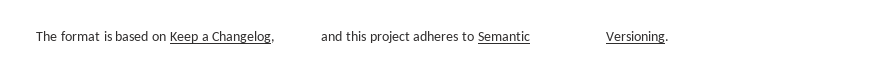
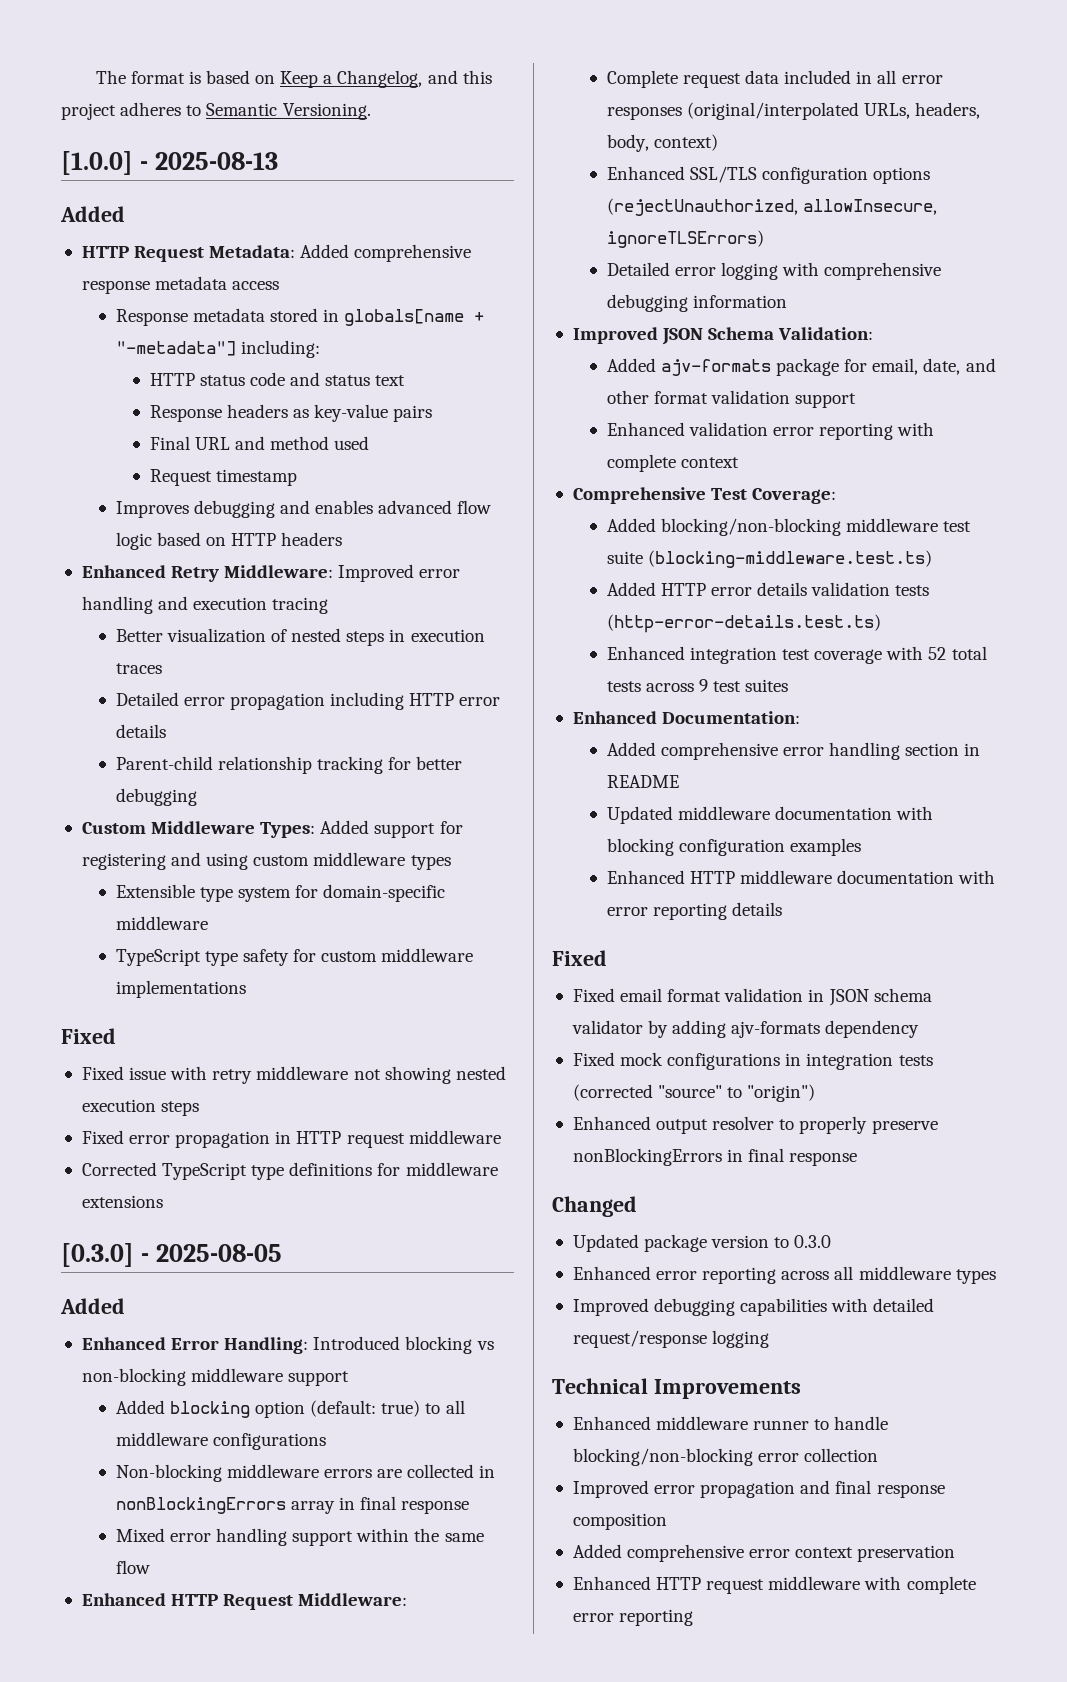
(669, 37) none -> [61,151,278,175] [60,206,125,222] [81,244,472,262] [81,276,280,294] [115,308,485,326] [115,340,320,358] [149,372,406,386] [149,404,433,422] [149,436,370,450] [149,469,297,486] [115,500,492,518] [115,532,343,550] [81,564,461,582] [81,596,329,614] [115,628,485,646] [115,663,162,674] [115,692,501,710] [115,724,166,738] [115,756,463,774] [115,788,197,806] [81,820,463,838] [81,852,451,870] [115,884,446,902] [115,916,208,930] [115,948,474,966] [115,980,246,998] [61,1028,116,1044] [81,1066,506,1084] [81,1099,200,1116] [81,1130,501,1148] [81,1162,498,1180] [81,1195,163,1208] [61,1243,282,1267] [60,1298,125,1314] [81,1336,494,1354] [81,1368,350,1386] [115,1400,465,1418] [115,1432,326,1450] [115,1464,496,1482] [115,1496,470,1514] [115,1528,484,1546] [115,1560,150,1574] [81,1593,408,1610] [606,70,943,88] [606,102,981,120] [606,134,718,152] [606,166,931,184] [606,198,937,216] [606,230,764,248] [606,262,942,280] [606,294,787,312] [572,327,874,345] [606,358,996,376] [606,390,857,408] [606,422,935,440] [606,454,739,472] [572,487,837,504] [606,518,972,536] [606,550,932,568] [606,582,930,596] [606,614,881,633] [606,646,987,664] [606,679,789,692] [572,711,801,724] [606,742,981,760] [606,775,679,788] [606,806,934,824] [606,838,862,856] [606,870,996,884] [606,902,783,920] [552,950,607,966] [572,988,932,1006] [571,1020,920,1038] [572,1052,933,1070] [572,1084,816,1102] [572,1116,938,1134] [572,1148,858,1166] [552,1196,637,1217] [572,1234,832,1252] [572,1266,996,1284] [572,1298,935,1316] [572,1330,770,1348] [552,1378,801,1399] [572,1416,889,1430] [572,1448,879,1466] [572,1480,945,1498] [572,1513,667,1530] [572,1544,956,1562] [572,1576,976,1594] [572,1609,694,1626] // [1.0.0] - 2025-08-13 // Added // HTTP Request Metadata: Added comprehensive response metadata access // Response metadata stored in globals[name + "-metadata"] including: // HTTP status code and status text // Response headers as key-value pairs // Final URL and method used // Request timestamp // Improves debugging and enables advanced flow logic based on HTTP headers // Enhanced Retry Middleware: Improved error handling and execution tracing // Better visualization of nested steps in execution traces // Detailed error propagation including HTTP error details // Parent-child relationship tracking for better debugging // Custom Middleware Types: Added support for registering and using custom middleware types // Extensible type system for domain-specific middleware // TypeScript type safety for custom middleware implementations // Fixed // Fixed issue with retry middleware not showing nested execution steps // Fixed error propagation in HTTP request middleware // Corrected TypeScript type definitions for middleware extensions // [0.3.0] - 2025-08-05 // Added // Enhanced Error Handling: Introduced blocking vs non-blocking middleware support // Added blocking option (default: true) to all middleware configurations // Non-blocking middleware errors are collected in nonBlockingErrors array in final response // Mixed error handling support within the same flow // Enhanced HTTP Request Middleware: // Complete request data included in all error responses (original/interpolated URLs, headers, body, context) // Enhanced SSL/TLS configuration options (rejectUnauthorized, allowInsecure, ignoreTLSErrors) // Detailed error logging with comprehensive debugging information // Improved JSON Schema Validation: // Added ajv-formats package for email, date, and other format validation support // Enhanced validation error reporting with complete context // Comprehensive Test Coverage: // Added blocking/non-blocking middleware test suite (blocking-middleware.test.ts) // Added HTTP error details validation tests (http-error-details.test.ts) // Enhanced integration test coverage with 52 total tests across 9 test suites // Enhanced Documentation: // Added comprehensive error handling section in README // Updated middleware documentation with blocking configuration examples // Enhanced HTTP middleware documentation with error reporting details // Fixed // Fixed email format validation in JSON schema validator by adding ajv-formats dependency // Fixed mock configurations in integration tests (corrected "source" to "origin") // Enhanced output resolver to properly preserve nonBlockingErrors in final response // Changed // Updated package version to 0.3.0 // Enhanced error reporting across all middleware types // Improved debugging capabilities with detailed request/response logging // Technical Improvements // Enhanced middleware runner to handle blocking/non-blocking error collection // Improved error propagation and final response composition // Added comprehensive error context preservation // Enhanced HTTP request middleware with complete error reporting

